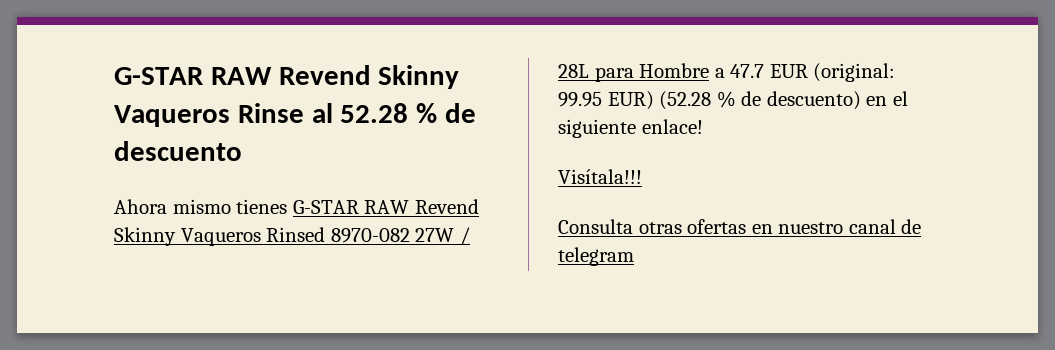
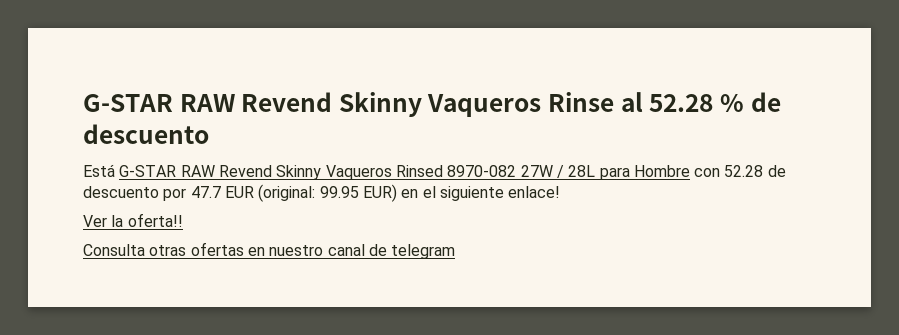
[114,199,288,214] Ahora mismo tienes -> [83,164,115,177] Está
[714,68,725,78] a -> [694,165,786,177] [83,186,187,201] con 52.28 de descuento por
[659,91,861,110] (52.28 % de descuento) -> (397, 193) none
[558,169,642,184] Visítala!!! -> [83,213,183,227] Ver la oferta!!

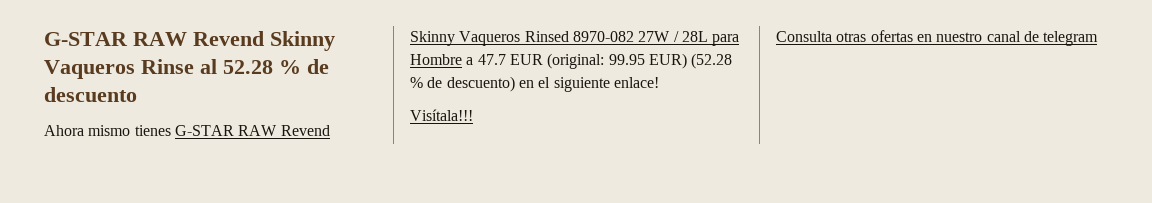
[83,164,115,177] Está -> [44,125,171,136] Ahora mismo tienes
[694,165,786,177] [83,186,187,201] con 52.28 de descuento por -> [466,57,474,65] a
(397, 193) none -> [691,53,733,69] [410,76,515,92] (52.28 % de descuento)
[83,213,183,227] Ver la oferta!! -> [410,109,473,121] Visítala!!!

